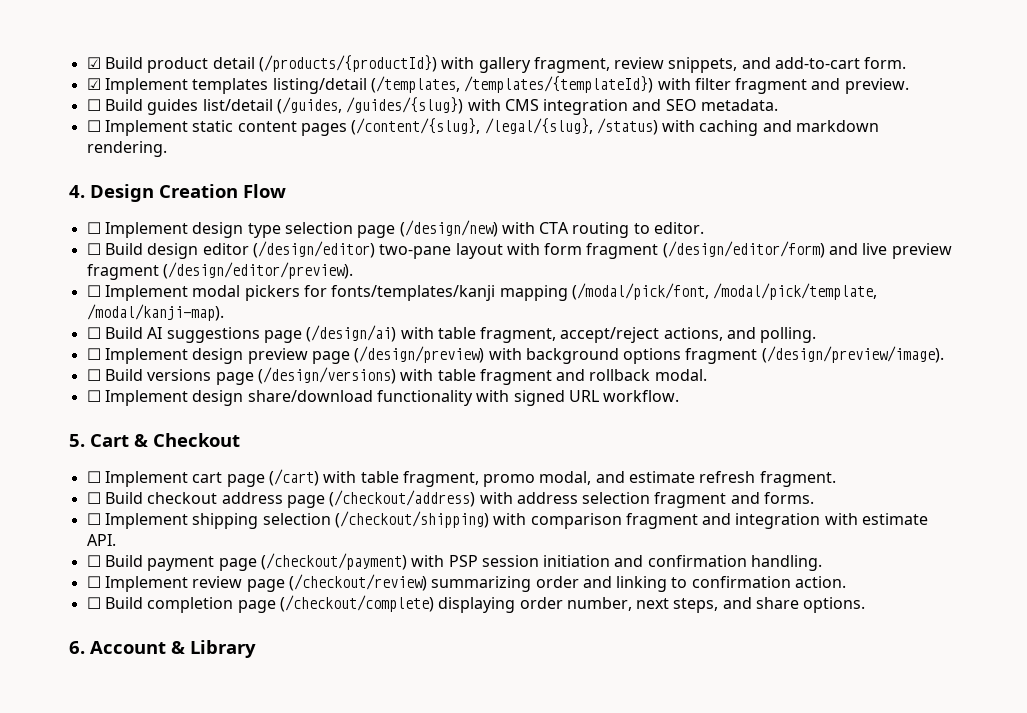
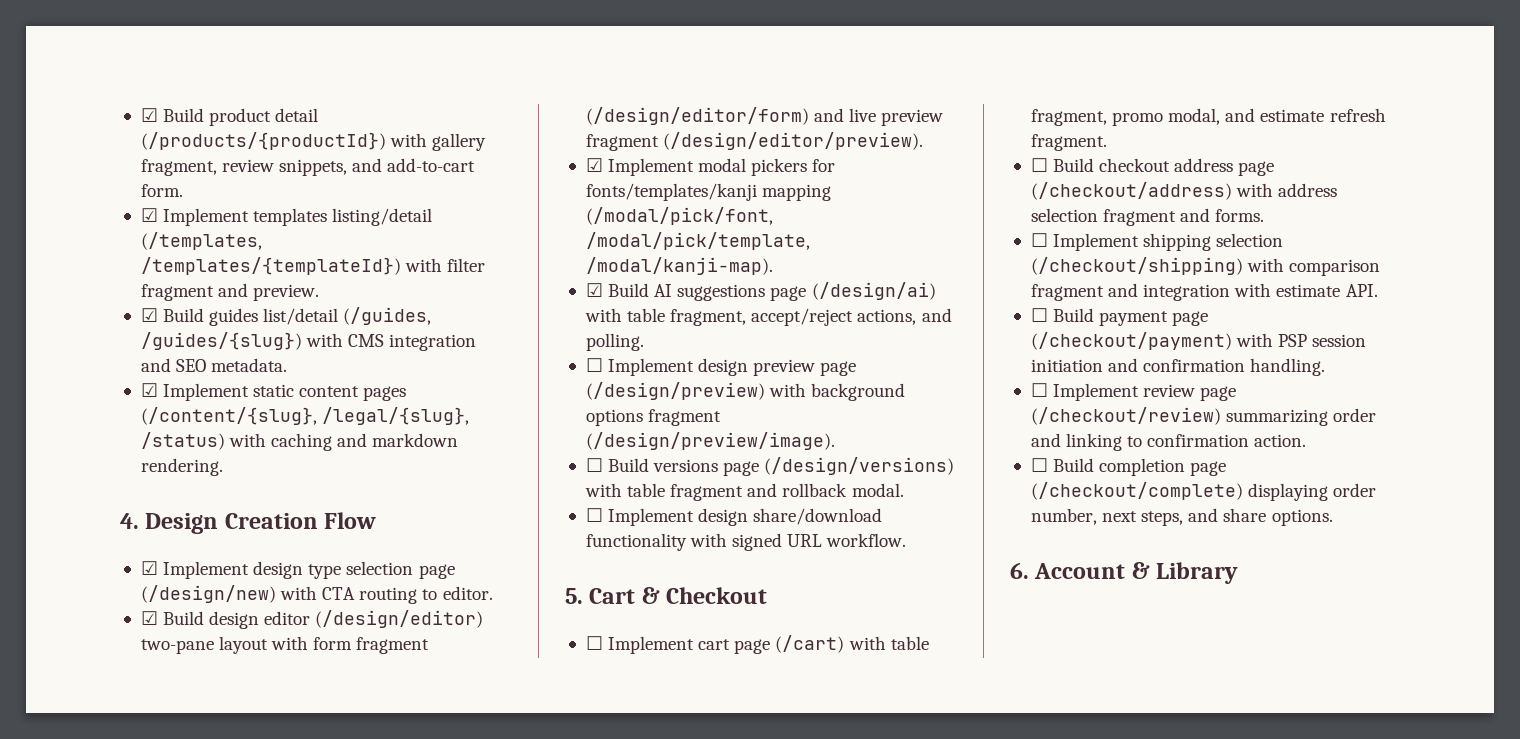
[86,99,101,111] ☐ -> [140,308,158,322] ☑
[86,120,101,132] ☐ -> [140,383,158,397] ☑
[86,222,101,234] ☐ -> [140,561,158,575] ☑
[86,243,101,255] ☐ -> [140,611,158,625] ☑
[86,285,101,297] ☐ -> [585,158,603,172] ☑
[86,327,101,339] ☐ -> [585,283,603,297] ☑

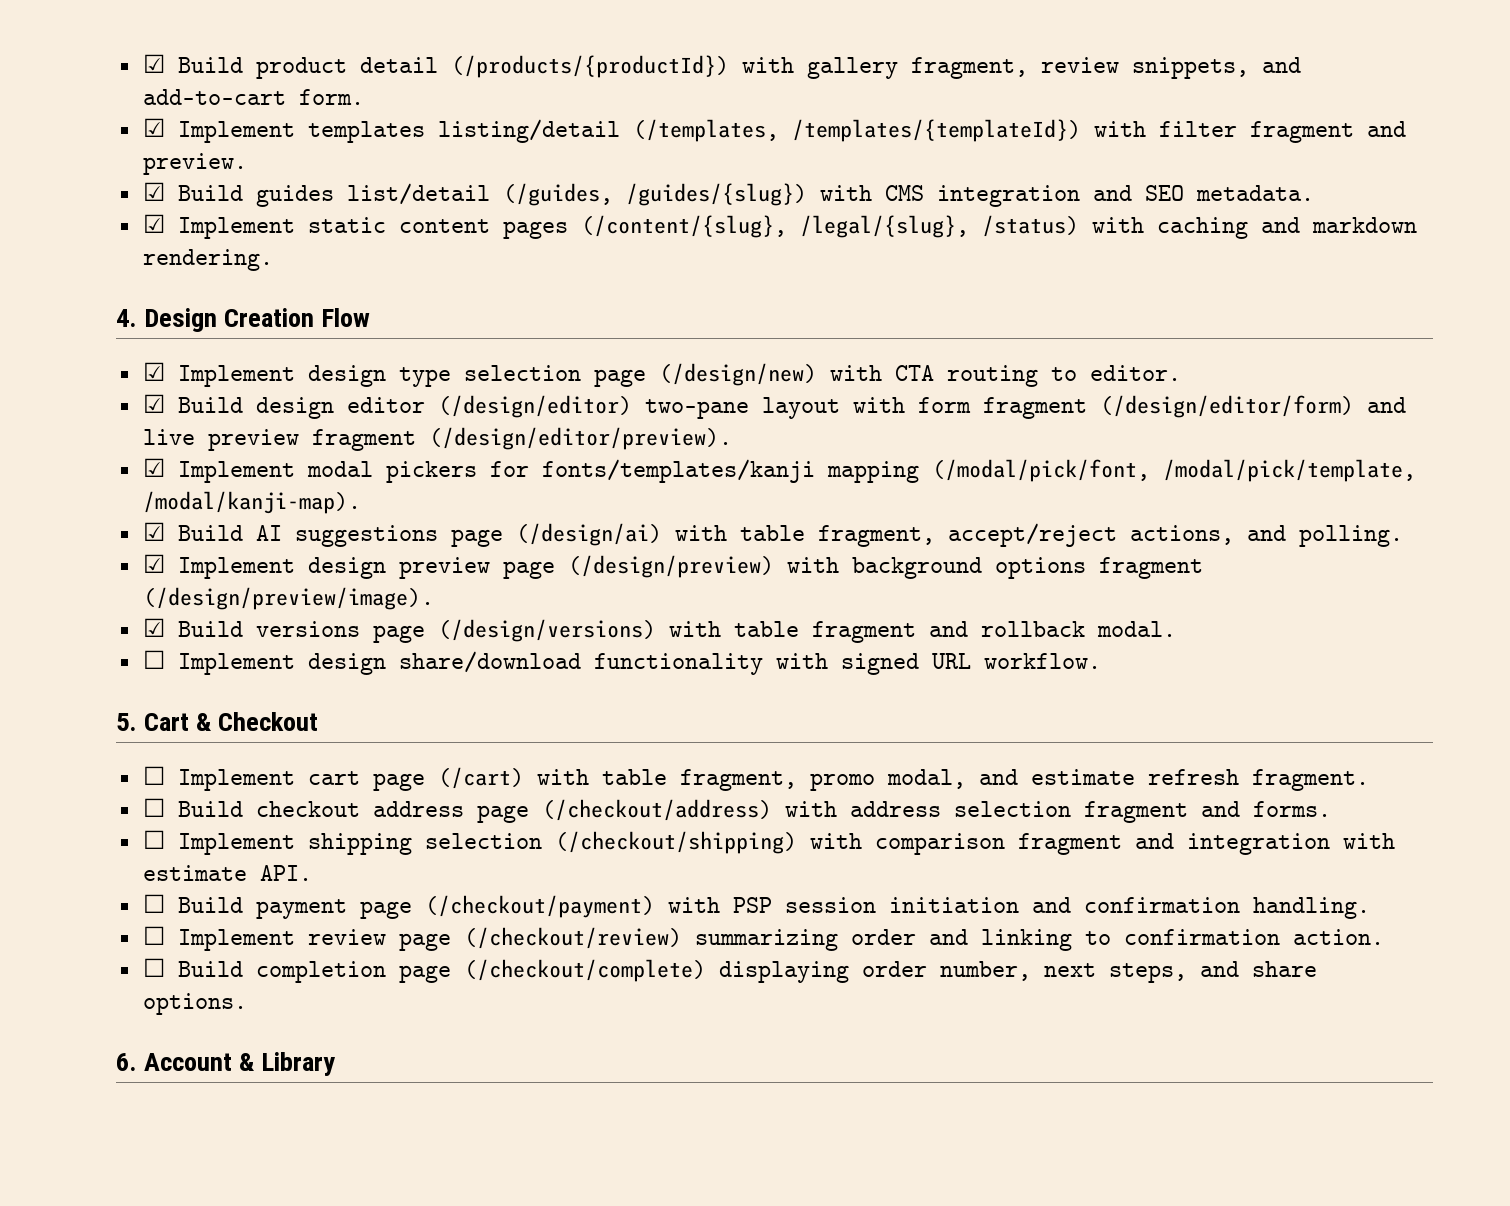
[585,358,603,372] ☐ -> [142,554,165,573] ☑
[585,458,603,472] ☐ -> [142,618,165,637] ☑

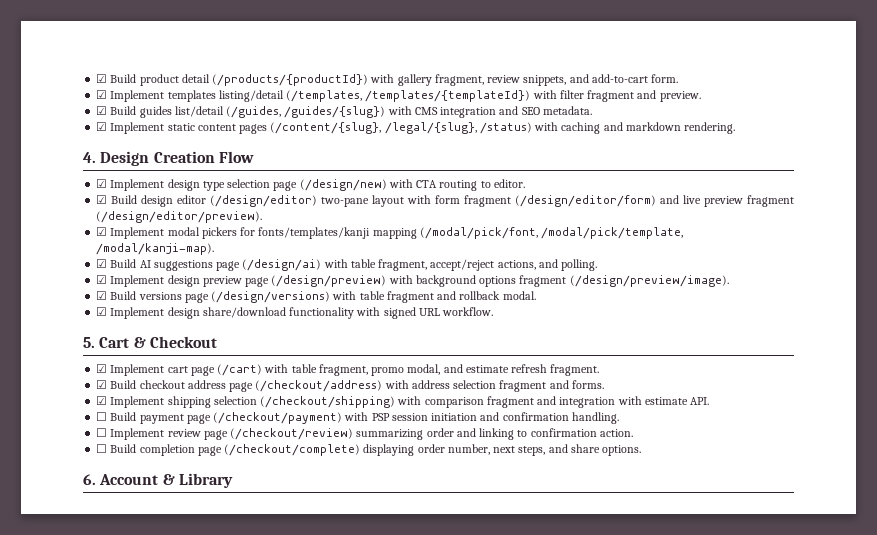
[142,650,165,669] ☐ -> [96,307,108,316] ☑
[142,766,165,785] ☐ -> [96,364,108,373] ☑
[142,798,165,817] ☐ -> [96,380,108,389] ☑
[142,830,165,849] ☐ -> [96,396,108,405] ☑

